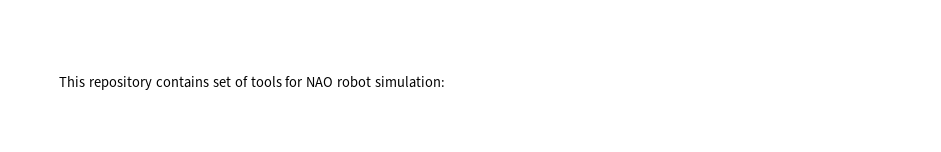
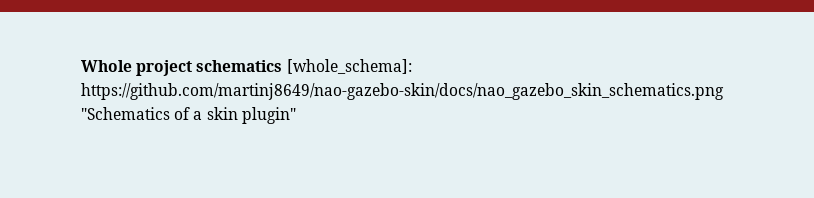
[59,76,446,90] This repository contains set of tools for NAO robot simulation: -> [81,59,412,76] [81,83,724,100] [81,107,296,124] Whole project schematics [whole_schema]: https://github.com/martinj8649/nao-gazebo-skin/docs/nao_gazebo_skin_schematics.png "Schematics of a skin plugin"

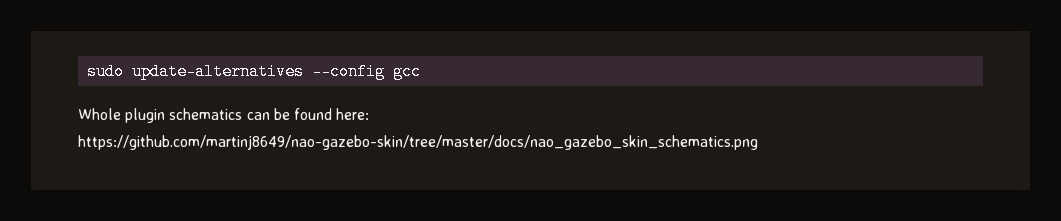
[81,59,412,76] [81,83,724,100] [81,107,296,124] Whole project schematics [whole_schema]: https://github.com/martinj8649/nao-gazebo-skin/docs/nao_gazebo_skin_schematics.png "Schematics of a skin plugin" -> [87,63,422,80] [78,108,370,123] [78,135,758,150] sudo update-alternatives --config gcc // Whole plugin schematics can be found here: https://github.com/martinj8649/nao-gazebo-skin/tree/master/docs/nao_gazebo_skin_schematics.png

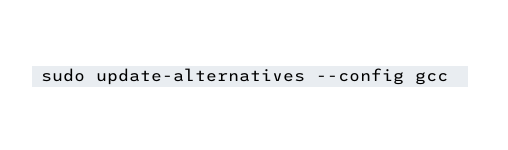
[78,108,370,123] [78,135,758,150] // Whole plugin schematics can be found here: https://github.com/martinj8649/nao-gazebo-skin/tree/master/docs/nao_gazebo_skin_schematics.png -> (448, 78) none

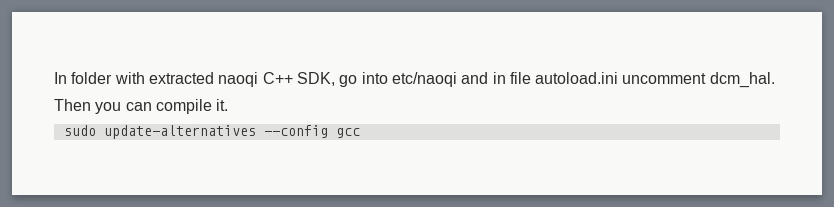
(41, 75) none -> [54,72,775,88] [54,99,229,114] In folder with extracted naoqi C++ SDK, go into etc/naoqi and in file autoload.ini uncomment dcm_hal. // Then you can compile it. //

